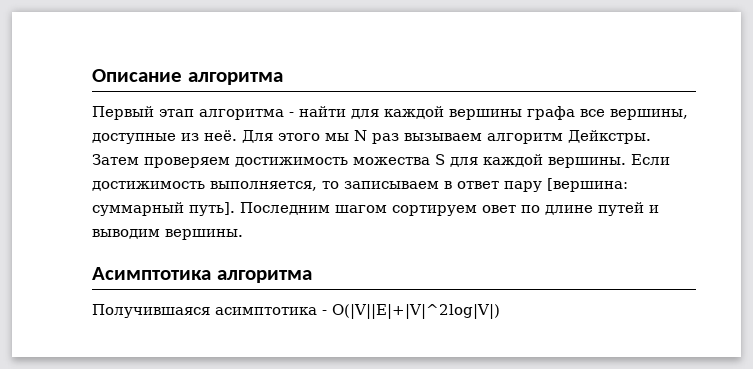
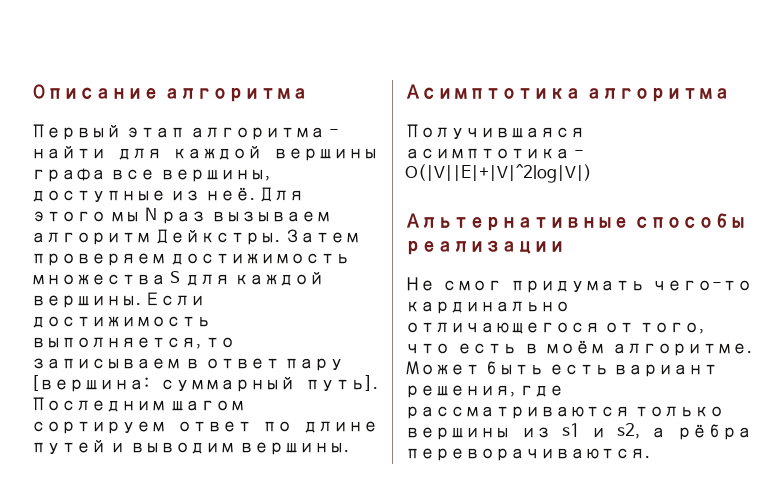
[353,157,430,165] можества -> [31,274,166,285] множества
[482,205,516,213] овет -> [176,421,252,432] ответ
(500, 311) none -> [405,213,746,231] [405,240,565,255] [405,277,752,293] [405,301,570,314] [405,322,704,334] [405,340,752,356] [405,361,719,377] [405,385,565,398] [405,406,725,419] [405,423,752,440] [405,448,650,461] // Альтернативные способы реализации // Не смог придумать чего-то кардинально отличающегося от того, что есть в моём алгоритме. Может быть есть вариант решения, где рассматриваются только вершины из s1 и s2, а рёбра переворачиваются.

